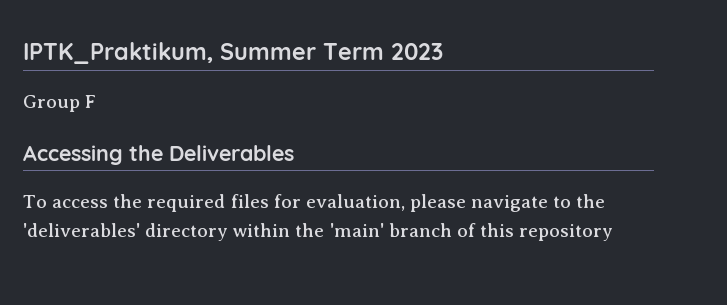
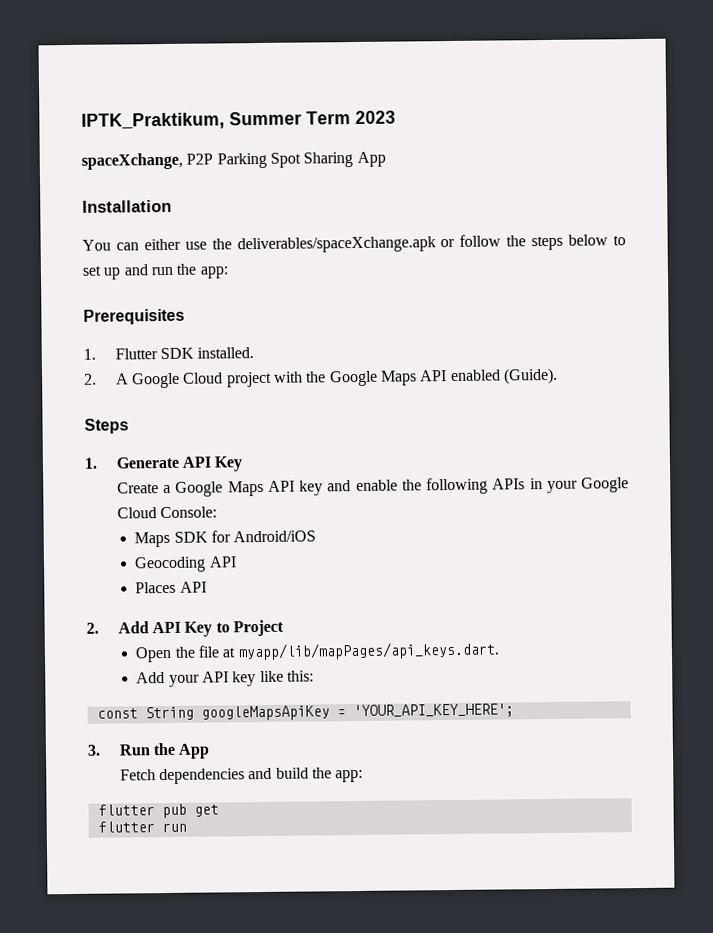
[23,95,97,112] [23,145,294,165] [23,194,606,212] [23,223,614,241] Group F // Accessing the Deliverables // To access the required files for evaluation, please navigate to the 'deliverables' directory within the 'main' branch of this repository -> [81,151,386,170] [82,199,172,213] [82,234,627,254] [82,263,229,280] [83,308,185,325] [83,347,255,360] [84,367,559,389] [84,418,129,434] [84,456,244,472] [116,477,630,497] [116,506,218,519] [134,530,317,548] [134,556,237,573] [135,581,207,594] [86,619,285,637] [135,641,500,663] [136,670,315,687] [96,703,514,721] [87,742,211,759] [119,767,364,785] [97,803,219,819] [97,821,187,833] spaceXchange, P2P Parking Spot Sharing App // Installation // You can either use the deliverables/spaceXchange.apk or follow the steps below to set up and run the app: // Prerequisites // 1. Flutter SDK installed. // 2. A Google Cloud project with the Google Maps API enabled (Guide). // Steps // 1. Generate API Key // Create a Google Maps API key and enable the following APIs in your Google Cloud Console: // Maps SDK for Android/iOS // Geocoding API // Places API // 2. Add API Key to Project // Open the file at myapp/lib/mapPages/api_keys.dart. // Add your API key like this: // const String googleMapsApiKey = 'YOUR_API_KEY_HERE'; // 3. Run the App // Fetch dependencies and build the app: // flutter pub get // flutter run

